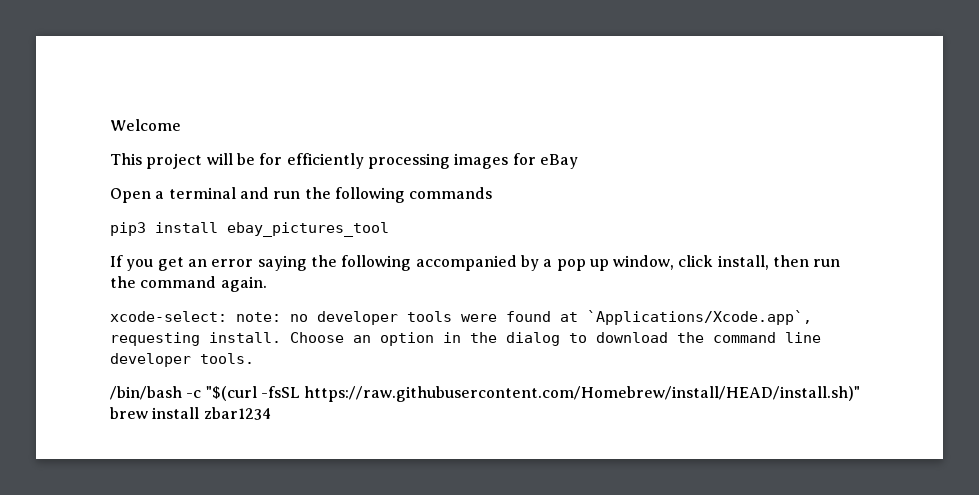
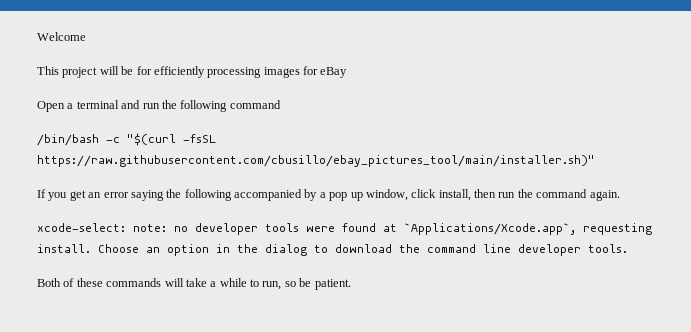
[409,187,493,199] [110,222,389,237] commands // pip3 install ebay_pictures_tool -> [229,100,281,109] [37,133,216,146] [37,155,595,167] command // /bin/bash -c "$(curl -fsSL https://raw.githubusercontent.com/cbusillo/ebay_pictures_tool/main/installer.sh)"
[110,386,861,402] [110,407,271,420] /bin/bash -c "$(curl -fsSL https://raw.githubusercontent.com/Homebrew/install/HEAD/install.sh)" brew install zbar1234 -> [37,278,351,290] Both of these commands will take a while to run, so be patient.

